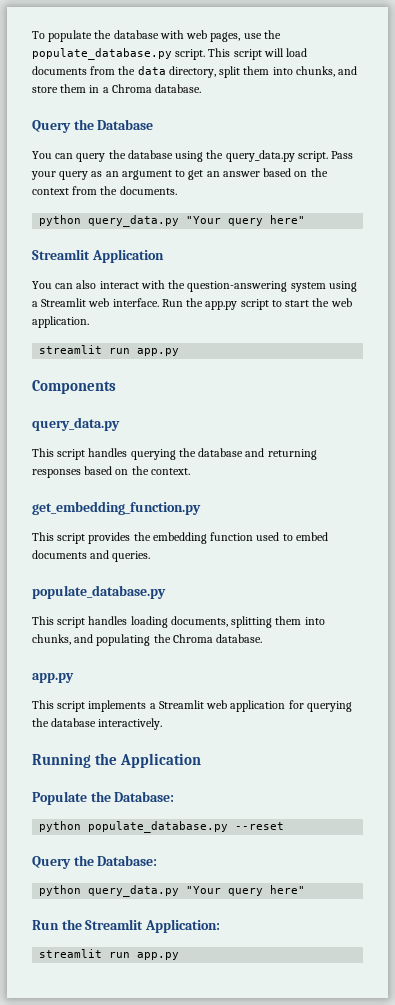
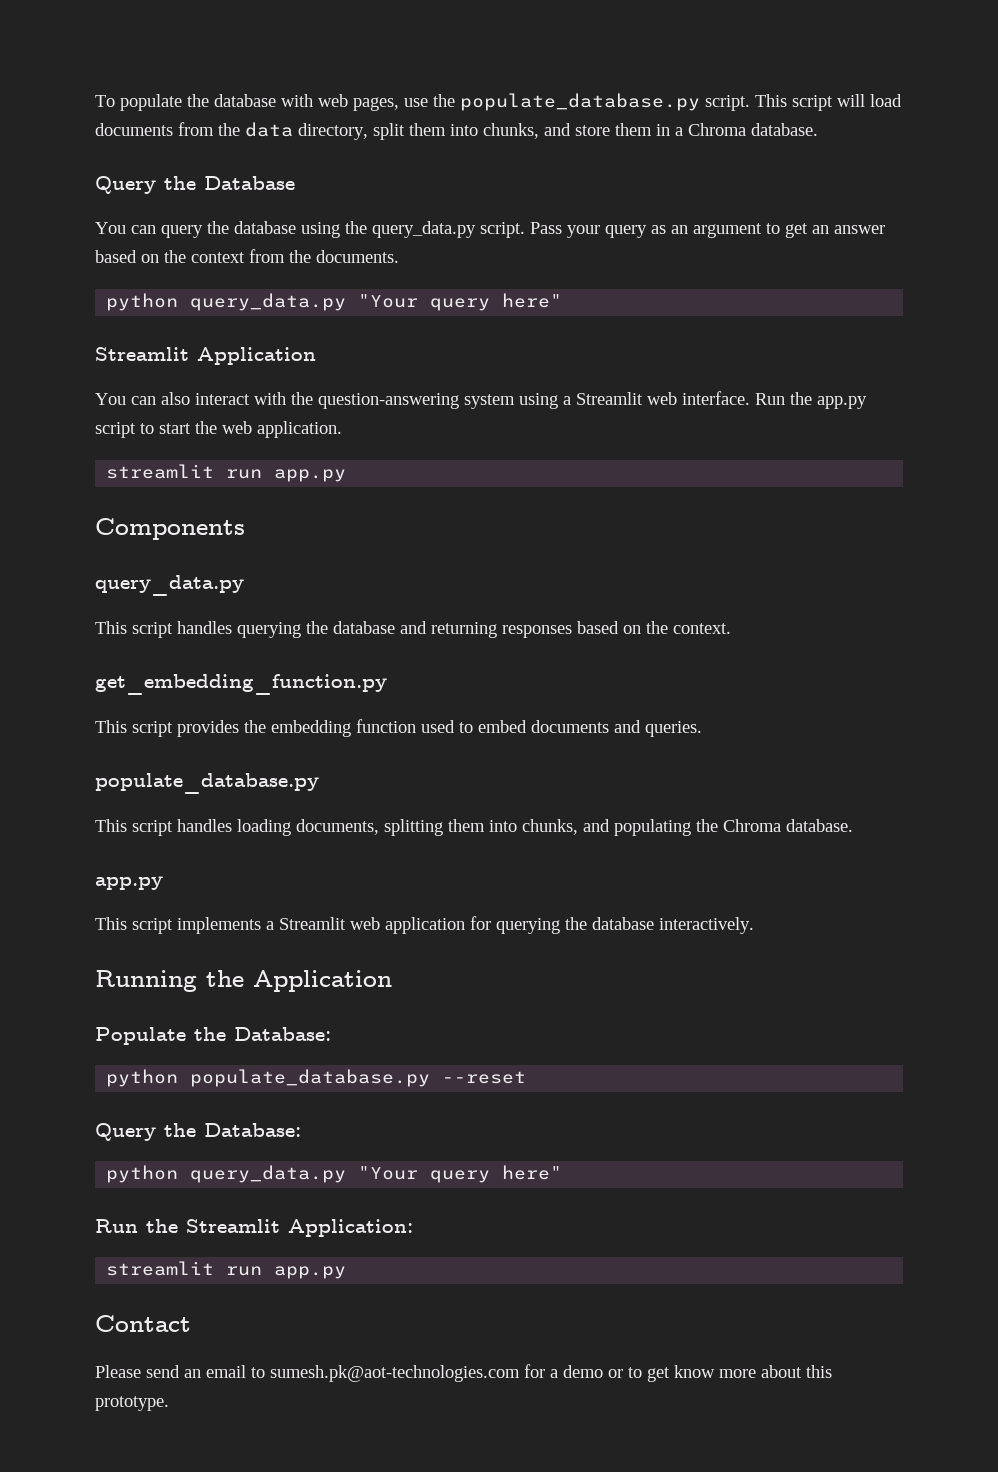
(180, 956) none -> [95,1315,191,1332] [95,1364,832,1382] [95,1396,169,1411] // Contact // Please send an email to sumesh.pk@aot-technologies.com for a demo or to get know more about this prototype.

